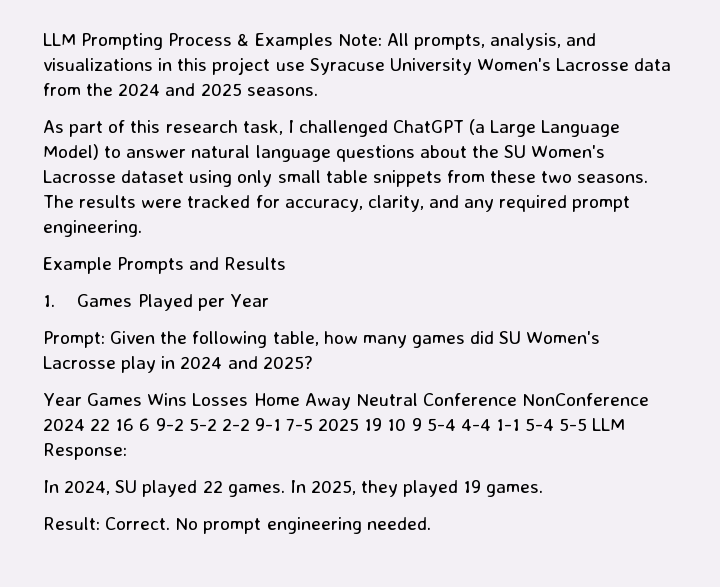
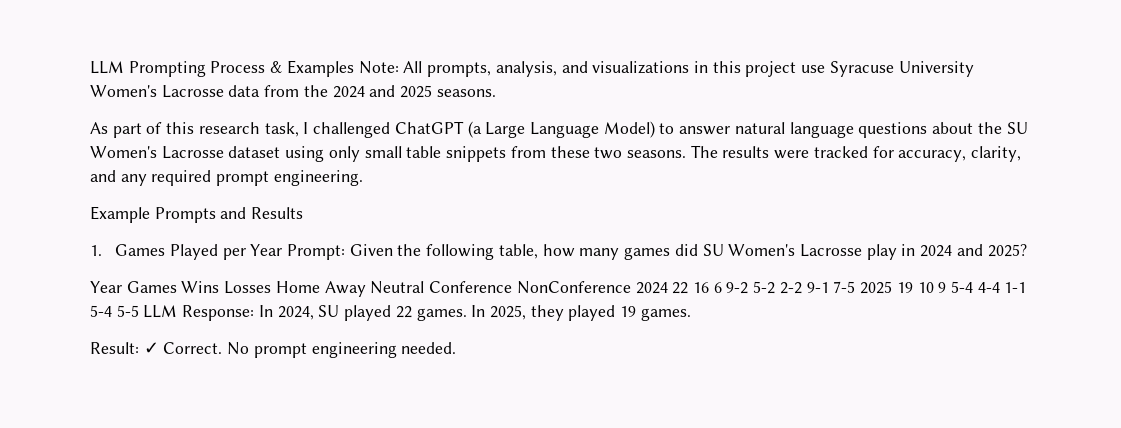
(269, 300) // -> (283, 250) none
(127, 451) // -> (255, 313) none
(100, 523) none -> [143,342,159,354] ✓

